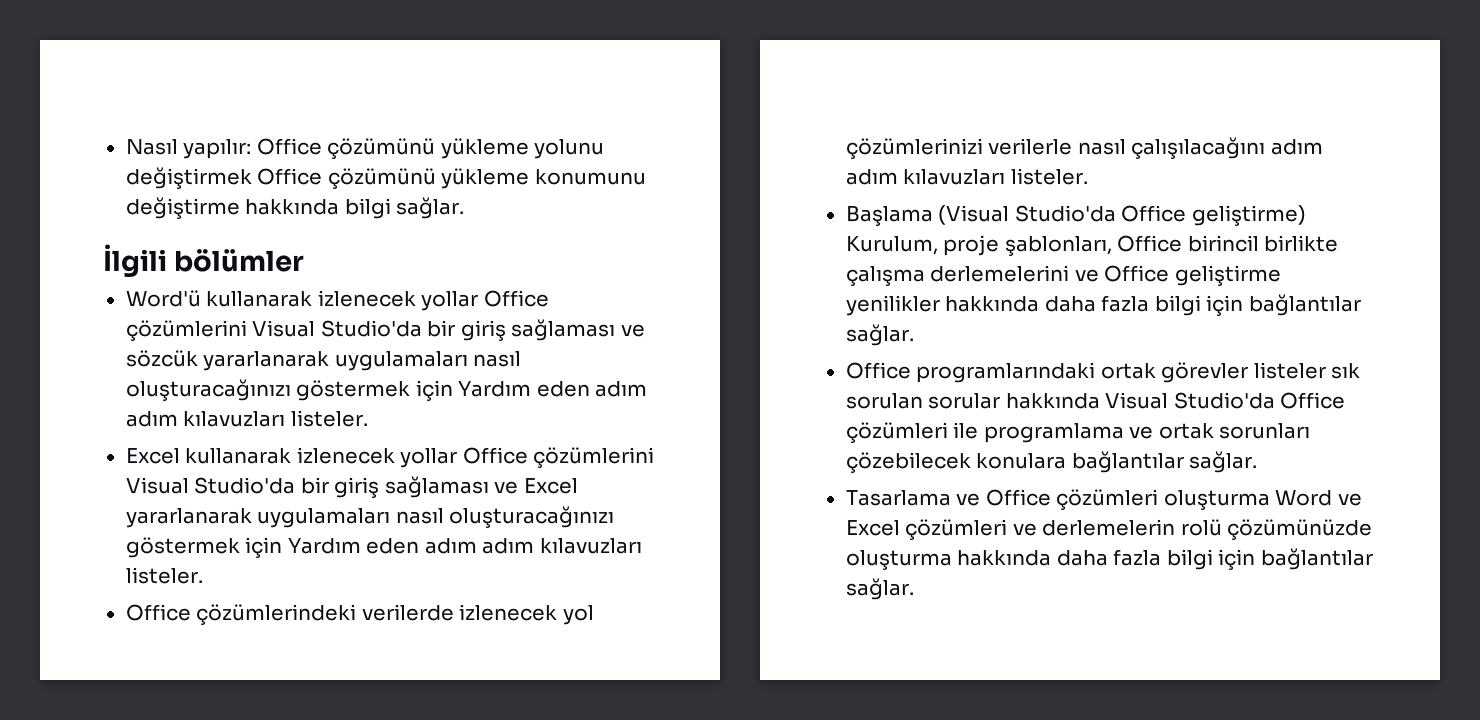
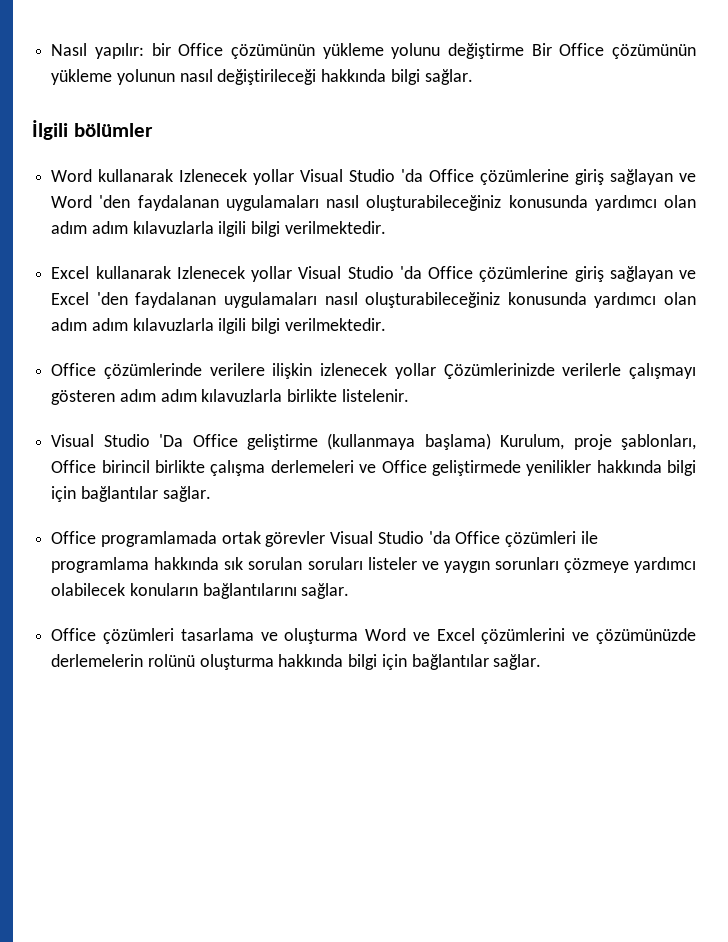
[256,138,605,159] [125,167,646,189] [125,197,240,219] Office çözümünü yükleme yolunu değiştirmek Office çözümünü yükleme konumunu değiştirme -> [151,43,696,59] [51,69,317,85] bir Office çözümünün yükleme yolunu değiştirme Bir Office çözümünün yükleme yolunun nasıl değiştirileceği
[125,290,549,311] [125,319,645,341] [125,350,522,371] [125,379,648,401] [125,410,368,427] [125,447,655,468] [125,476,578,498] [125,506,615,528] [125,537,642,558] [125,567,203,584] [125,604,594,625] [845,137,1323,159] [845,168,1088,185] [845,205,1306,226] Word'ü kullanarak izlenecek yollar Office çözümlerini Visual Studio'da bir giriş sağlaması ve sözcük yararlanarak uygulamaları nasıl oluşturacağınızı göstermek için Yardım eden adım adım kılavuzları listeler. // Excel kullanarak izlenecek yollar Office çözümlerini Visual Studio'da bir giriş sağlaması ve Excel yararlanarak uygulamaları nasıl oluşturacağınızı göstermek için Yardım eden adım adım kılavuzları listeler. // Office çözümlerindeki verilerde izlenecek yol çözümlerinizi verilerle nasıl çalışılacağını adım adım kılavuzları listeler. // Başlama (Visual Studio'da Office geliştirme) -> [51,169,697,185] [51,195,696,211] [51,221,386,237] [51,266,696,282] [51,292,696,308] [51,318,386,334] [51,363,696,379] [51,389,409,405] [51,433,491,450] Word kullanarak Izlenecek yollar Visual Studio 'da Office çözümlerine giriş sağlayan ve Word 'den faydalanan uygulamaları nasıl oluşturabileceğiniz konusunda yardımcı olan adım adım kılavuzlarla ilgili bilgi verilmektedir. // Excel kullanarak Izlenecek yollar Visual Studio 'da Office çözümlerine giriş sağlayan ve Excel 'den faydalanan uygulamaları nasıl oluşturabileceğiniz konusunda yardımcı olan adım adım kılavuzlarla ilgili bilgi verilmektedir. // Office çözümlerinde verilere ilişkin izlenecek yollar Çözümlerinizde verilerle çalışmayı gösteren adım adım kılavuzlarla birlikte listelenir. // Visual Studio 'Da Office geliştirme (kullanmaya başlama)
[930,265,1281,286] derlemelerini ve Office geliştirme -> [270,460,521,476] derlemeleri ve Office geliştirmede
[1044,295,1150,312] daha fazla -> (662, 466) none
[916,362,1096,383] programlarındaki -> [100,531,217,547] programlamada
[1253,362,1361,379] [845,392,1346,409] [845,422,1311,443] [845,451,1258,473] [845,489,1362,510] [845,519,1373,540] [845,549,1162,570] listeler sık sorulan sorular hakkında Visual Studio'da Office çözümleri ile programlama ve ortak sorunları çözebilecek konulara bağlantılar sağlar. // Tasarlama ve Office çözümleri oluşturma Word ve Excel çözümleri ve derlemelerin rolü çözümünüzde oluşturma hakkında daha fazla -> [330,531,598,547] [51,557,696,573] [51,583,350,599] [51,628,696,644] [51,654,344,670] Visual Studio 'da Office çözümleri ile programlama hakkında sık sorulan soruları listeler ve yaygın sorunları çözmeye yardımcı olabilecek konuların bağlantılarını sağlar. // Office çözümleri tasarlama ve oluşturma Word ve Excel çözümlerini ve çözümünüzde derlemelerin rolünü oluşturma hakkında

